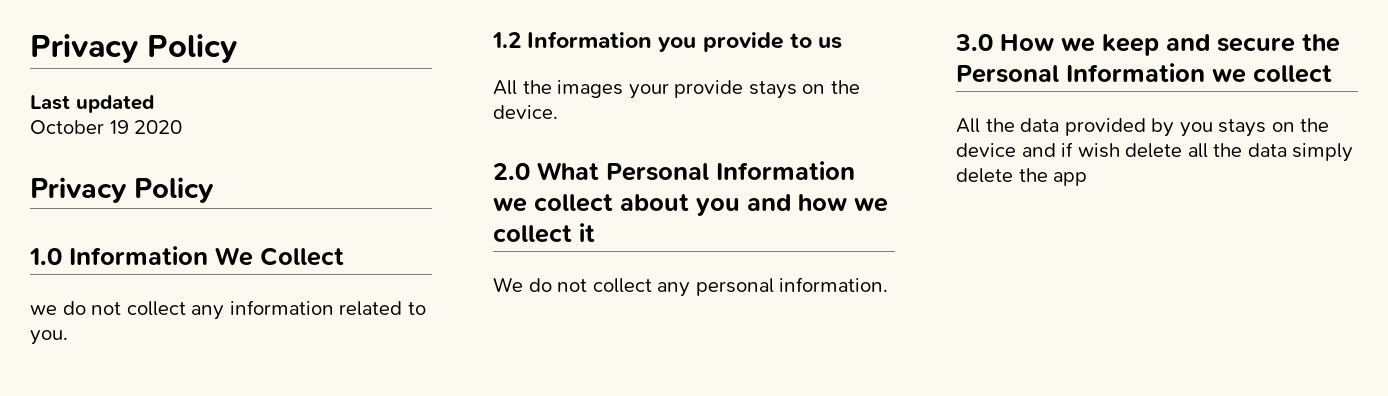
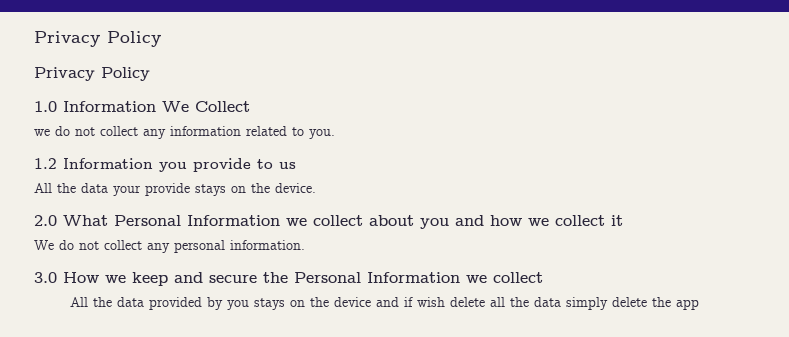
[30,34,238,63] [30,95,154,113] [30,120,183,134] Privacy Policy // Last updated // October 19 2020 -> [34,31,161,47] Privacy Policy
[557,80,624,98] images -> [81,183,108,193] data

